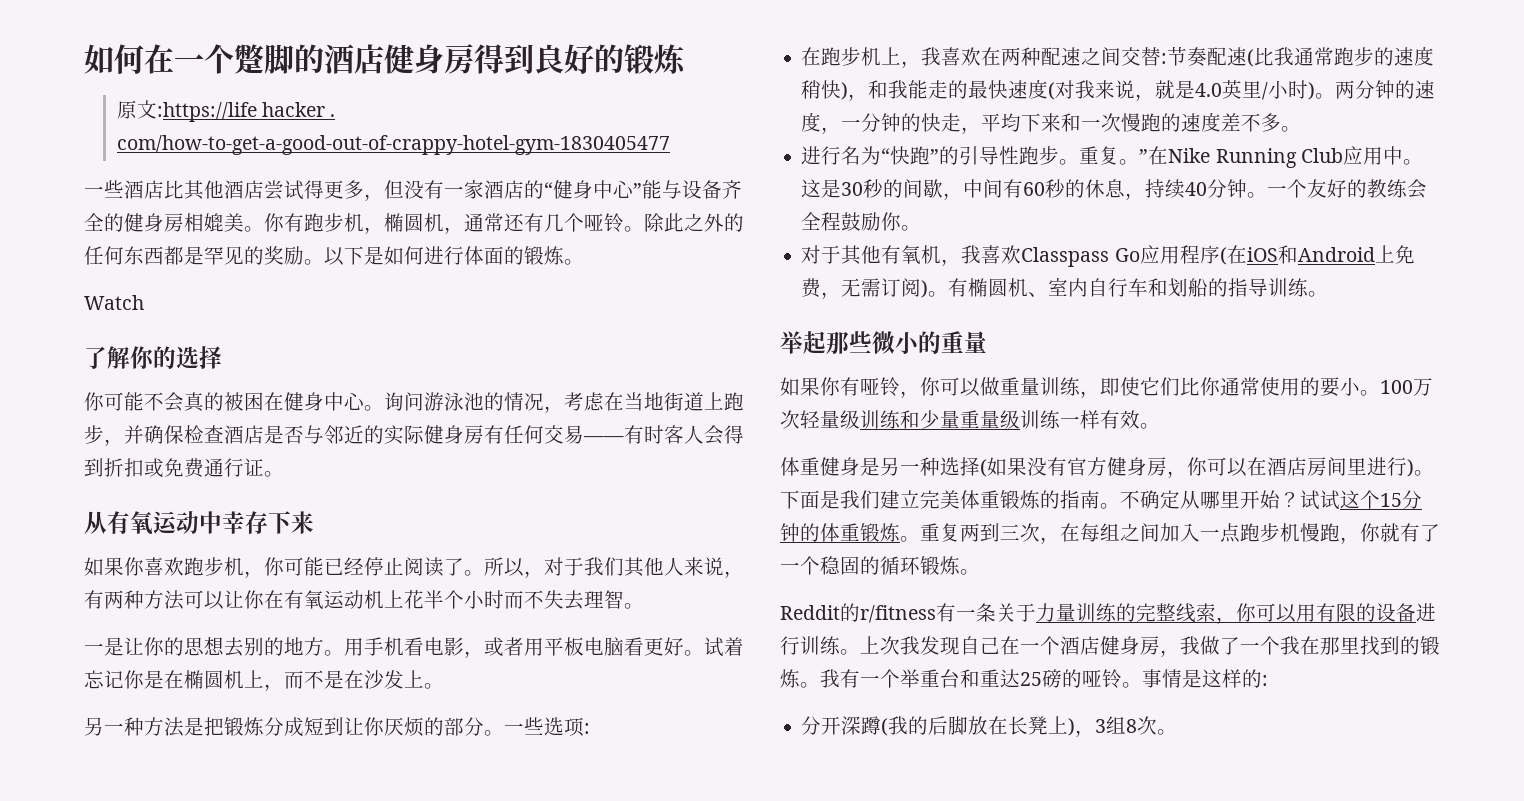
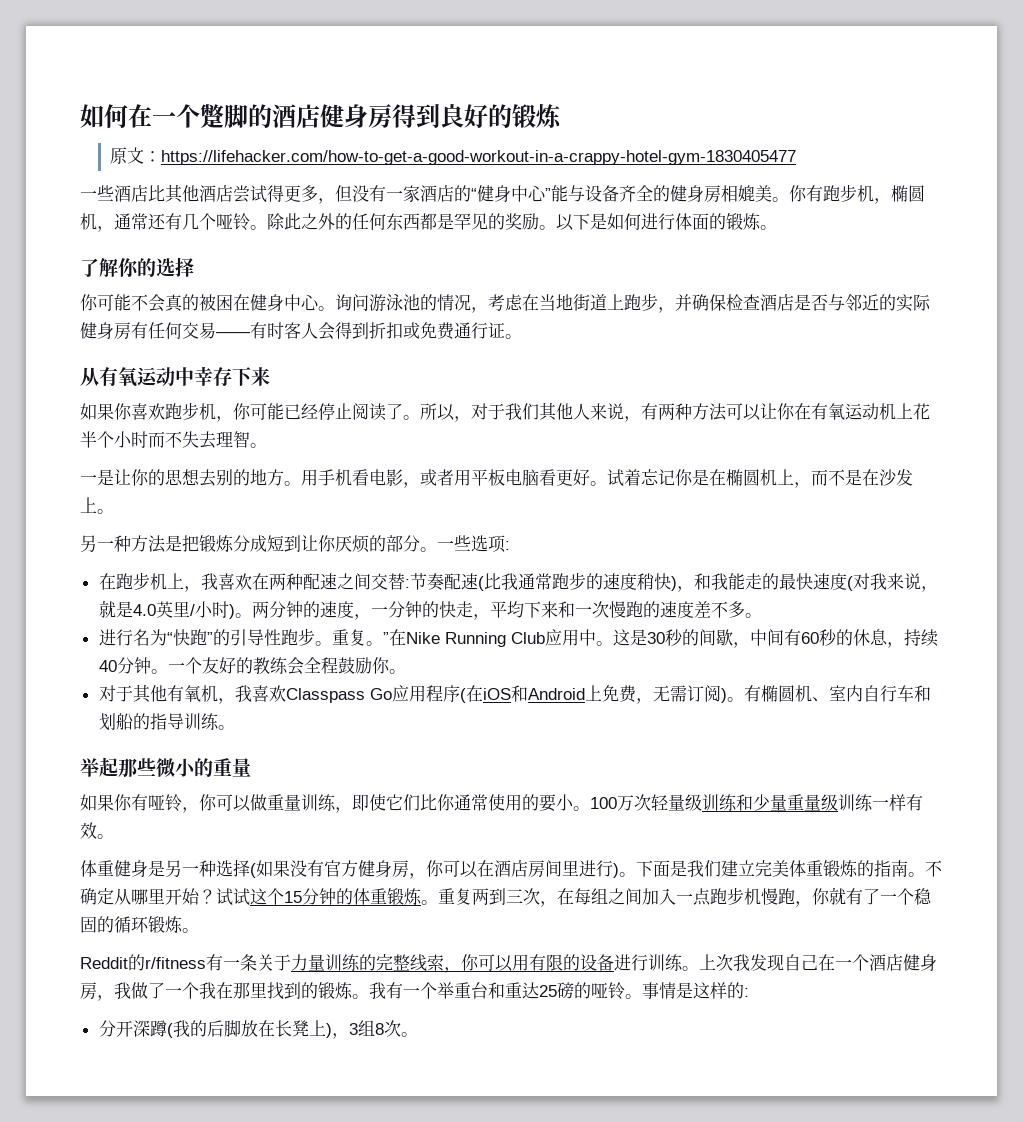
[156,102,336,122] [116,135,670,155] :https://life hacker . com/how-to-get-a-good-out-of-crappy-hotel-gym-1830405477 -> [144,150,797,165] ：https://lifehacker.com/how-to-get-a-good-workout-in-a-crappy-hotel-gym-1830405477
[84,295,144,310] // Watch -> (777, 227) none

